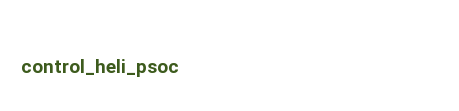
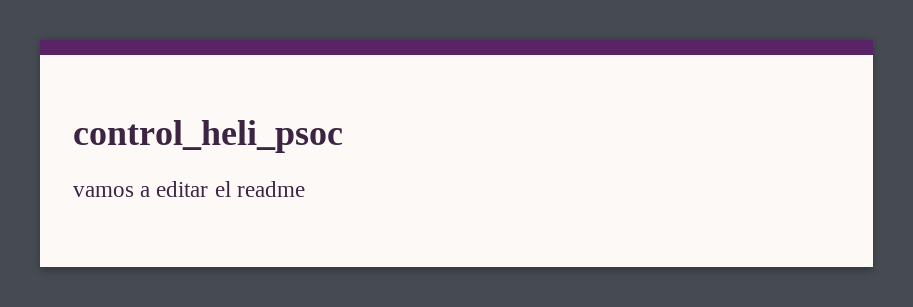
(179, 68) none -> [73,181,305,197] // vamos a editar el readme

